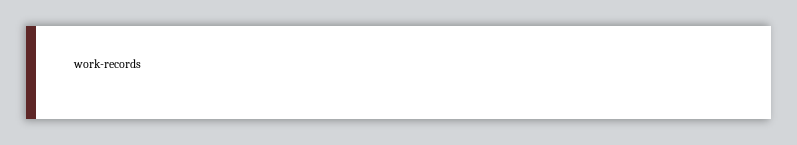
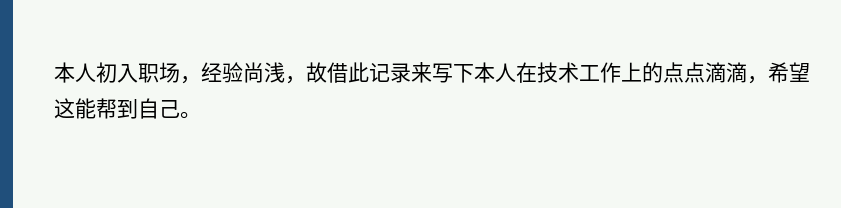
[73,59,141,68] work-records -> [54,62,810,84] [54,98,201,119] 本人初入职场，经验尚浅，故借此记录来写下本人在技术工作上的点点滴滴，希望这能帮到自己。

